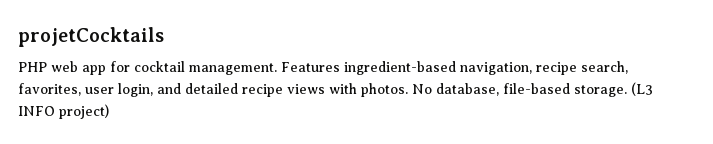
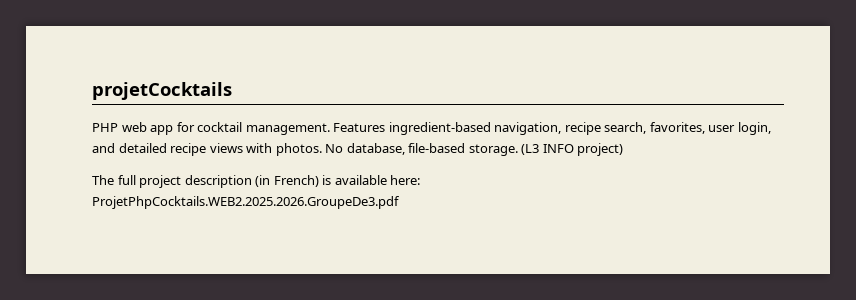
(109, 111) none -> [92,175,421,188] [92,196,400,209] // The full project description (in French) is available here: // ProjetPhpCocktails.WEB2.2025.2026.GroupeDe3.pdf

